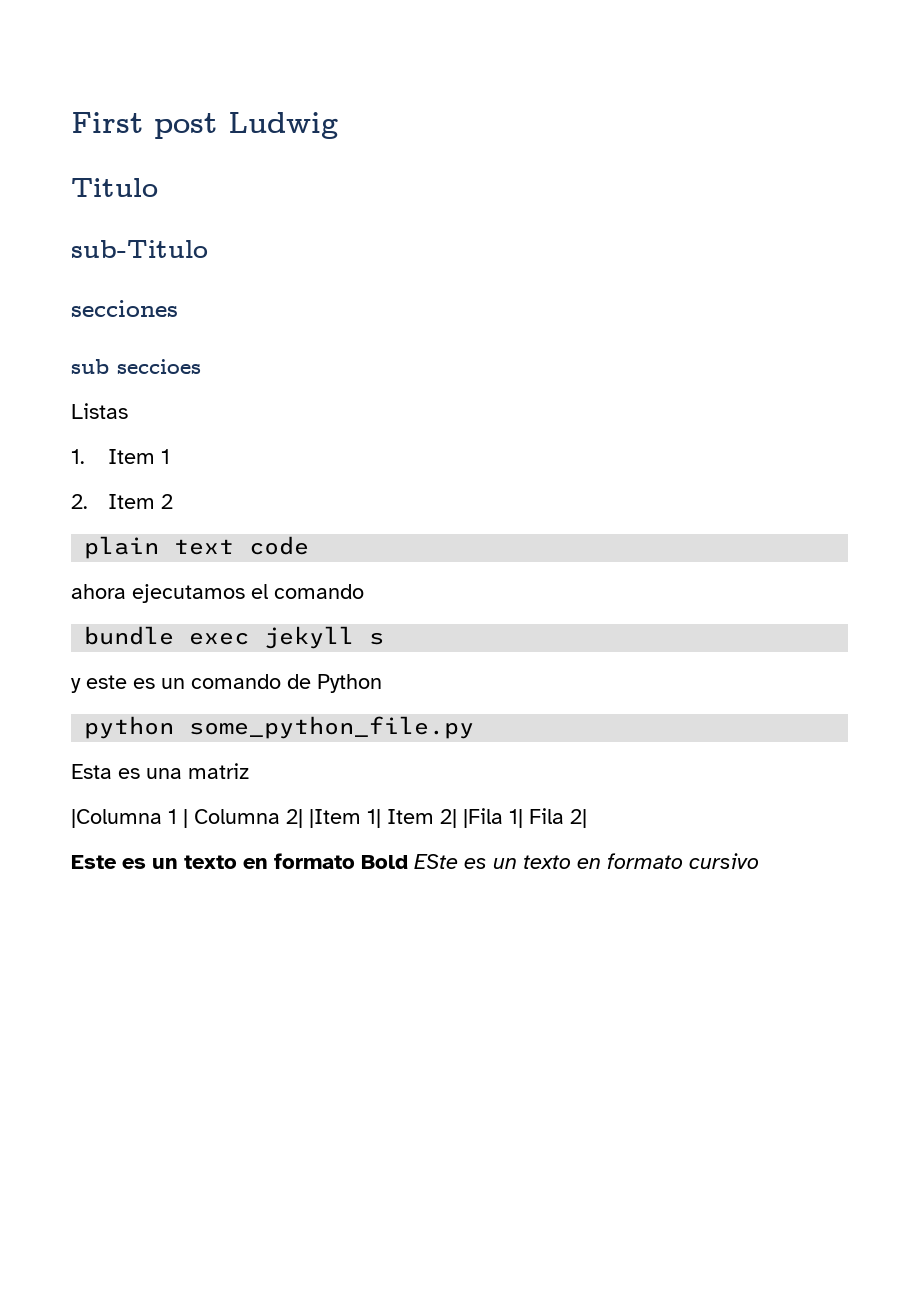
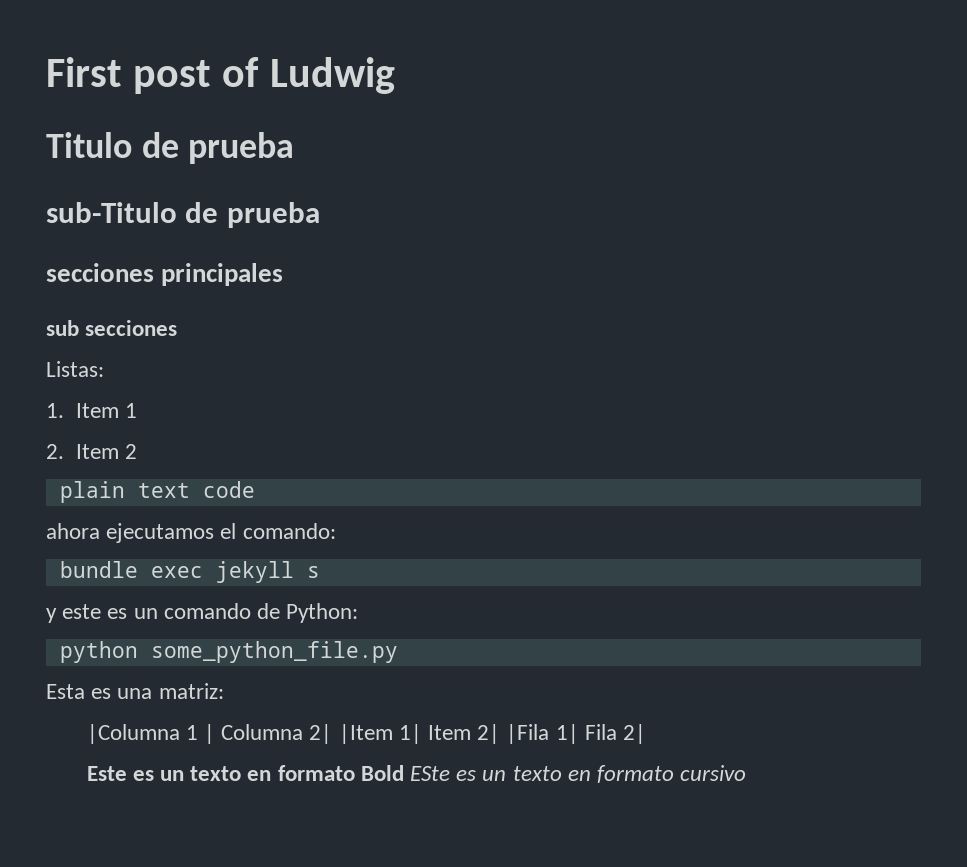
(217, 126) none -> [222,57,260,87] of
(158, 187) none -> [141,132,295,164] de prueba
[71,300,178,317] // secciones -> [185,202,320,228] [46,263,284,286] de prueba // secciones principales
[117,359,201,374] [71,403,128,419] seccioes // Listas -> [85,320,178,336] [46,361,104,377] secciones // Listas:
[274,584,364,599] comando -> [242,523,336,539] comando:
[317,674,382,693] Python -> [286,603,359,623] Python:
[188,763,249,779] matriz -> [158,683,224,699] matriz:

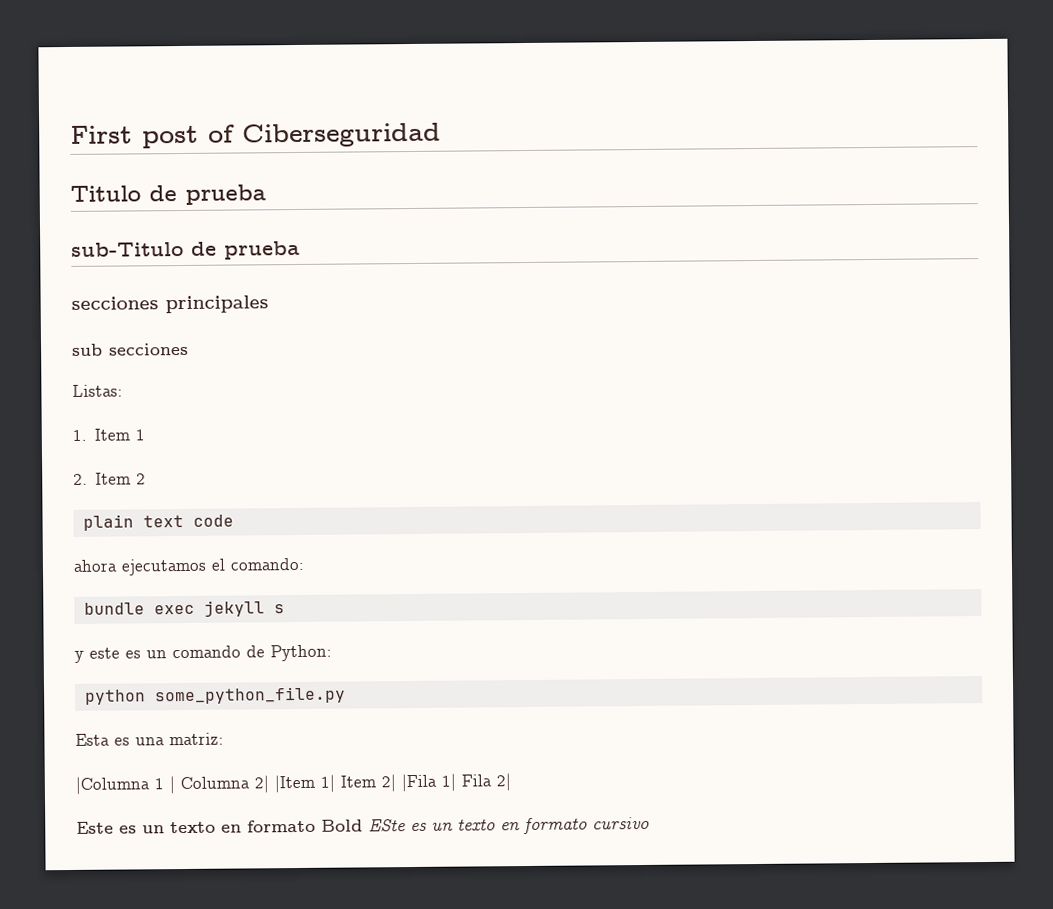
[269,57,395,94] Ludwig -> [242,122,441,148] Ciberseguridad

